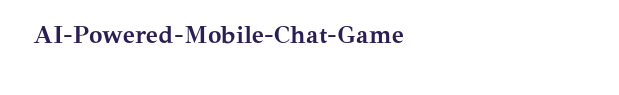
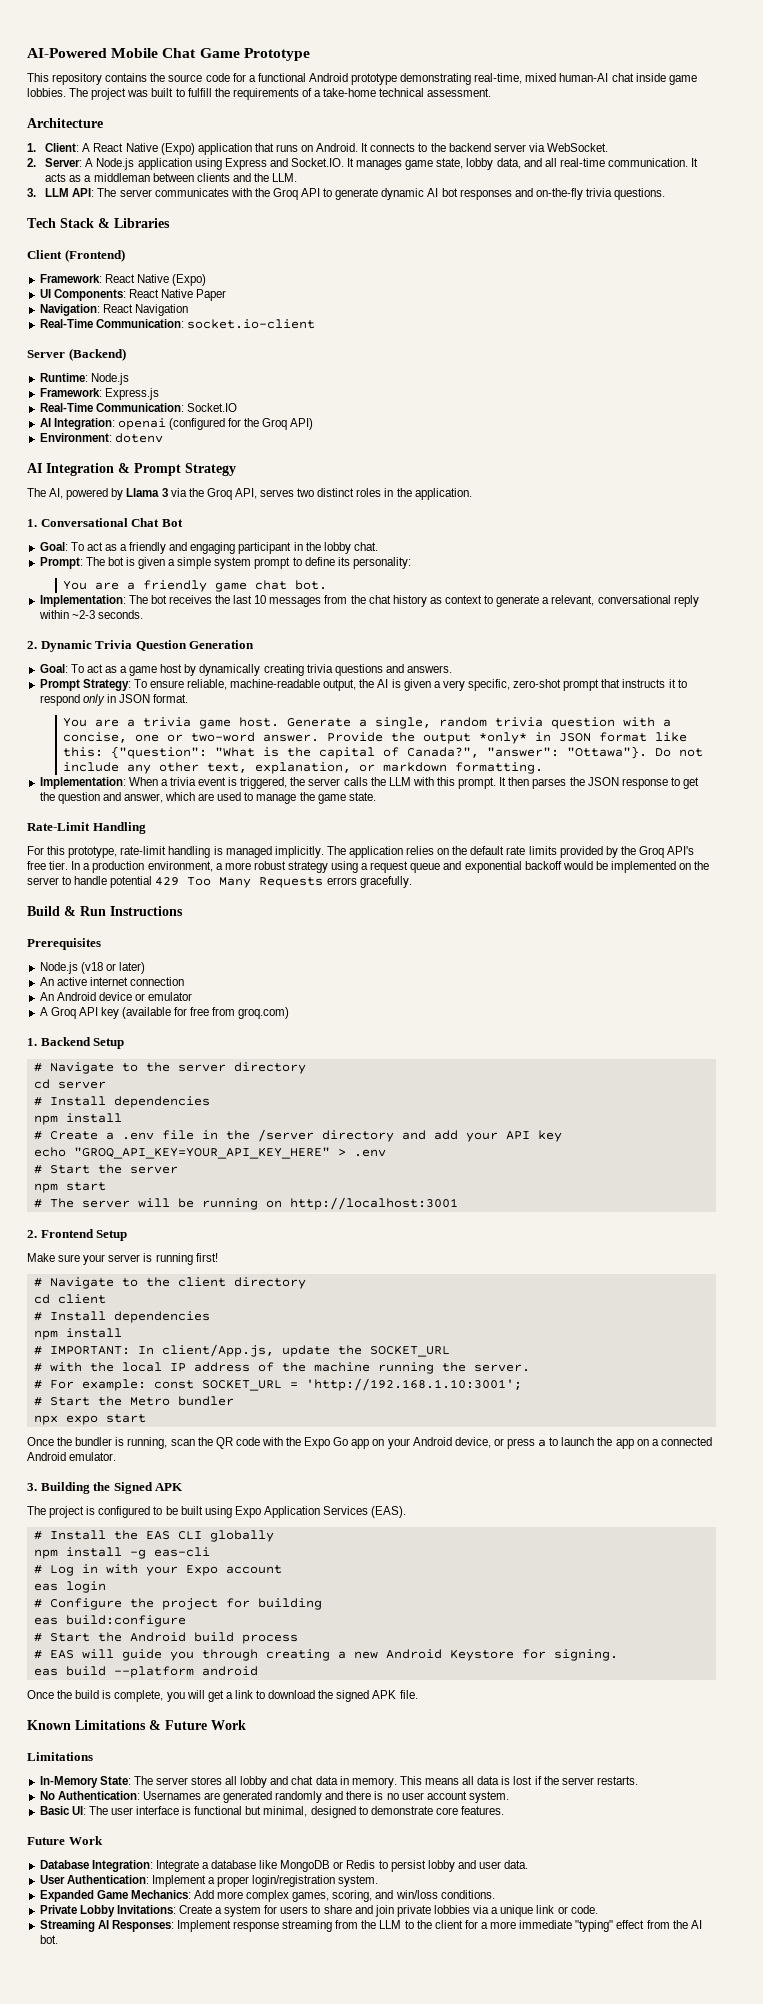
[33,25,404,44] AI-Powered-Mobile-Chat-Game -> [27,48,310,61] [27,73,697,85] [27,88,492,100] [27,118,103,128] [27,143,608,155] [27,158,699,170] [45,173,298,182] [27,188,666,200] [27,218,170,228] [27,249,125,262] [39,274,206,286] [39,289,227,301] [39,304,188,316] [39,319,315,329] [27,348,126,361] [39,373,129,385] [39,388,159,400] [39,403,237,412] [39,418,314,430] [39,433,163,443] [27,463,236,476] [27,488,472,500] [27,518,183,527] [39,542,378,554] [39,557,411,569] [63,580,328,592] [39,595,699,607] [38,610,143,619] [27,640,255,652] [39,664,453,676] [39,679,687,691] [39,694,189,706] [63,717,672,729] [63,732,688,744] [63,746,704,759] [63,762,544,774] [39,777,699,789] [39,792,376,804] [27,822,146,834] [27,846,695,858] [27,861,710,873] [27,876,412,888] [27,906,183,916] [27,938,101,950] [39,962,145,974] [39,977,184,986] [39,992,193,1001] [39,1007,290,1019] [27,1037,125,1049] [33,1062,306,1074] [33,1079,106,1089] [33,1096,210,1108] [33,1113,122,1125] [33,1129,562,1142] [33,1147,386,1159] [33,1164,178,1174] [33,1182,106,1193] [33,1197,458,1210] [27,1229,128,1241] [27,1253,218,1265] [33,1277,306,1289] [33,1294,106,1304] [33,1311,210,1323] [33,1328,122,1340] [33,1344,450,1357] [33,1362,530,1374] [33,1378,522,1391] [33,1396,234,1406] [33,1414,146,1425] [27,1437,712,1449] [27,1452,117,1461] [27,1482,184,1494] [27,1506,407,1518] [33,1530,274,1542] [33,1547,210,1559] [33,1564,282,1576] [33,1581,106,1593] [33,1598,322,1610] [33,1615,186,1627] [33,1632,298,1644] [33,1649,618,1661] [33,1666,258,1678] [27,1690,418,1702] [27,1720,246,1730] [27,1752,93,1761] [39,1776,638,1788] [39,1791,509,1803] [39,1806,505,1818] [27,1836,103,1845] [39,1860,529,1872] [39,1875,379,1887] [39,1890,495,1902] [39,1905,598,1917] [39,1920,702,1932] [39,1935,58,1944] AI-Powered Mobile Chat Game Prototype // This repository contains the source code for a functional Android prototype demonstrating real-time, mixed human-AI chat inside game lobbies. The project was built to fulfill the requirements of a take-home technical assessment. // Architecture // 1. Client: A React Native (Expo) application that runs on Android. It connects to the backend server via WebSocket. // 2. Server: A Node.js application using Express and Socket.IO. It manages game state, lobby data, and all real-time communication. It acts as a middleman between clients and the LLM. // 3. LLM API: The server communicates with the Groq API to generate dynamic AI bot responses and on-the-fly trivia questions. // Tech Stack & Libraries // Client (Frontend) // Framework: React Native (Expo) // UI Components: React Native Paper // Navigation: React Navigation // Real-Time Communication: socket.io-client // Server (Backend) // Runtime: Node.js // Framework: Express.js // Real-Time Communication: Socket.IO // AI Integration: openai (configured for the Groq API) // Environment: dotenv // AI Integration & Prompt Strategy // The AI, powered by Llama 3 via the Groq API, serves two distinct roles in the application. // 1. Conversational Chat Bot // Goal: To act as a friendly and engaging participant in the lobby chat. // Prompt: The bot is given a simple system prompt to define its personality: // You are a friendly game chat bot. // Implementation: The bot receives the last 10 messages from the chat history as context to generate a relevant, conversational reply within ~2-3 seconds. // 2. Dynamic Trivia Question Generation // Goal: To act as a game host by dynamically creating trivia questions and answers. // Prompt Strategy: To ensure reliable, machine-readable output, the AI is given a very specific, zero-shot prompt that instructs it to respond only in JSON format. // You are a trivia game host. Generate a single, random trivia question with a concise, one or two-word answer. Provide the output *only* in JSON format like this: {"question": "What is the capital of Canada?", "answer": "Ottawa"}. Do not include any other text, explanation, or markdown formatting. // Implementation: When a trivia event is triggered, the server calls the LLM with this prompt. It then parses the JSON response to get the question and answer, which are used to manage the game state. // Rate-Limit Handling // For this prototype, rate-limit handling is managed implicitly. The application relies on the default rate limits provided by the Groq API's free tier. In a production environment, a more robust strategy using a request queue and exponential backoff would be implemented on the server to handle potential 429 Too Many Requests errors gracefully. // Build & Run Instructions // Prerequisites // Node.js (v18 or later) // An active internet connection // An Android device or emulator // A Groq API key (available for free from groq.com) // 1. Backend Setup // # Navigate to the server directory // cd server // # Install dependencies // npm install // # Create a .env file in the /server directory and add your API key // echo "GROQ_API_KEY=YOUR_API_KEY_HERE" > .env // # Start the server // npm start // # The server will be running on http://localhost:3001 // 2. Frontend Setup // Make sure your server is running first! // # Navigate to the client directory // cd client // # Install dependencies // npm install // # IMPORTANT: In client/App.js, update the SOCKET_URL // # with the local IP address of the machine running the server. // # For example: const SOCKET_URL = 'http://192.168.1.10:3001'; // # Start the Metro bundler // npx expo start // Once the bundler is running, scan the QR code with the Expo Go app on your Android device, or press a to launch the app on a connected Android emulator. // 3. Building the Signed APK // The project is configured to be built using Expo Application Services (EAS). // # Install the EAS CLI globally // npm install -g eas-cli // # Log in with your Expo account // eas login // # Configure the project for building // eas build:configure // # Start the Android build process // # EAS will guide you through creating a new Android Keystore for signing. // eas build --platform android // Once the build is complete, you will get a link to download the signed APK file. // Known Limitations & Future Work // Limitations // In-Memory State: The server stores all lobby and chat data in memory. This means all data is lost if the server restarts. // No Authentication: Usernames are generated randomly and there is no user account system. // Basic UI: The user interface is functional but minimal, designed to demonstrate core features. // Future Work // Database Integration: Integrate a database like MongoDB or Redis to persist lobby and user data. // User Authentication: Implement a proper login/registration system. // Expanded Game Mechanics: Add more complex games, scoring, and win/loss conditions. // Private Lobby Invitations: Create a system for users to share and join private lobbies via a unique link or code. // Streaming AI Responses: Implement response streaming from the LLM to the client for a more immediate "typing" effect from the AI bot.

